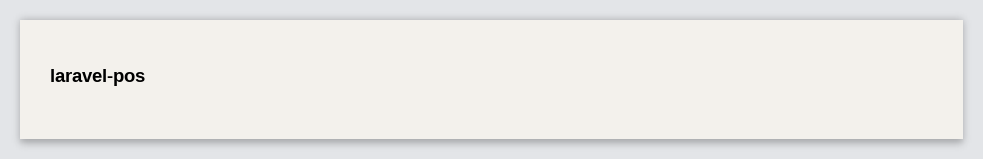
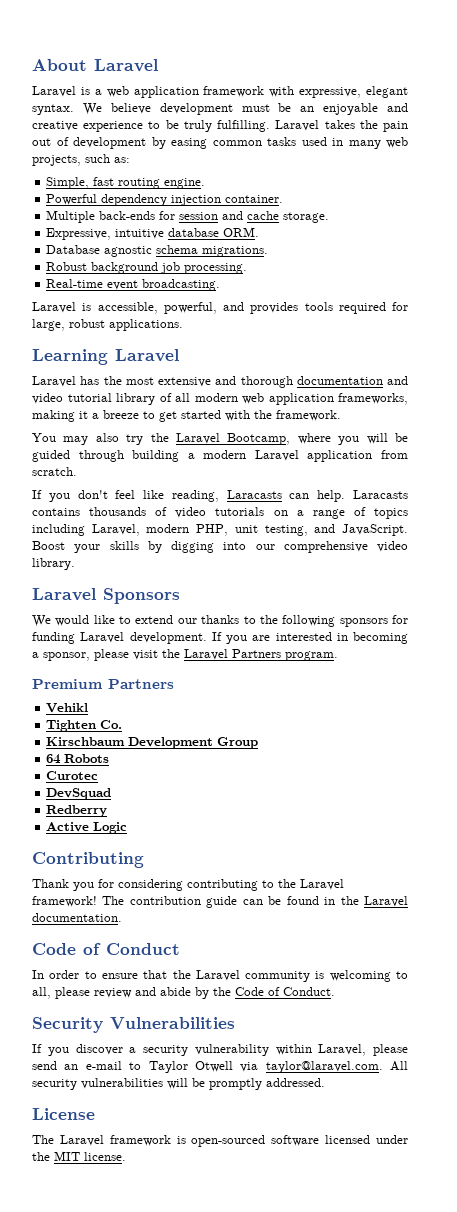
[50,69,145,86] laravel-pos -> [32,59,158,72] [32,86,408,98] [32,103,408,115] [32,120,409,132] [32,137,408,149] [32,154,130,166] [46,177,206,189] [46,194,284,206] [46,210,330,223] [46,227,260,240] [46,245,269,257] [46,262,248,274] [46,279,221,291] [32,302,408,314] [32,319,183,331] [32,349,179,365] [32,376,408,388] [32,393,408,405] [32,410,341,422] [32,433,408,445] [32,450,408,462] [32,467,77,476] [32,490,408,502] [32,507,408,519] [32,524,409,536] [32,541,408,553] [32,558,75,570] [32,588,180,604] [32,615,409,627] [32,632,408,644] [32,649,338,661] [32,679,174,689] [46,703,89,713] [46,720,123,732] [46,737,259,749] [46,754,110,764] [46,771,99,780] [46,788,112,800] [46,805,108,817] [46,822,128,834] [32,852,144,868] [32,879,344,891] [32,896,409,908] [32,913,122,922] [32,943,180,955] [32,970,409,982] [32,987,335,999] [32,1017,235,1033] [32,1044,408,1056] [32,1061,408,1073] [32,1078,325,1090] [32,1108,95,1120] [32,1135,408,1147] [32,1151,126,1161] About Laravel // Laravel is a web application framework with expressive, elegant syntax. We believe development must be an enjoyable and creative experience to be truly fulfilling. Laravel takes the pain out of development by easing common tasks used in many web projects, such as: // Simple, fast routing engine. // Powerful dependency injection container. // Multiple back-ends for session and cache storage. // Expressive, intuitive database ORM. // Database agnostic schema migrations. // Robust background job processing. // Real-time event broadcasting. // Laravel is accessible, powerful, and provides tools required for large, robust applications. // Learning Laravel // Laravel has the most extensive and thorough documentation and video tutorial library of all modern web application frameworks, making it a breeze to get started with the framework. // You may also try the Laravel Bootcamp, where you will be guided through building a modern Laravel application from scratch. // If you don't feel like reading, Laracasts can help. Laracasts contains thousands of video tutorials on a range of topics including Laravel, modern PHP, unit testing, and JavaScript. Boost your skills by digging into our comprehensive video library. // Laravel Sponsors // We would like to extend our thanks to the following sponsors for funding Laravel development. If you are interested in becoming a sponsor, please visit the Laravel Partners program. // Premium Partners // Vehikl // Tighten Co. // Kirschbaum Development Group // 64 Robots // Curotec // DevSquad // Redberry // Active Logic // Contributing // Thank you for considering contributing to the Laravel framework! The contribution guide can be found in the Laravel documentation. // Code of Conduct // In order to ensure that the Laravel community is welcoming to all, please review and abide by the Code of Conduct. // Security Vulnerabilities // If you discover a security vulnerability within Laravel, please send an e-mail to Taylor Otwell via taylor@laravel.com. All security vulnerabilities will be promptly addressed. // License // The Laravel framework is open-sourced software licensed under the MIT license.

